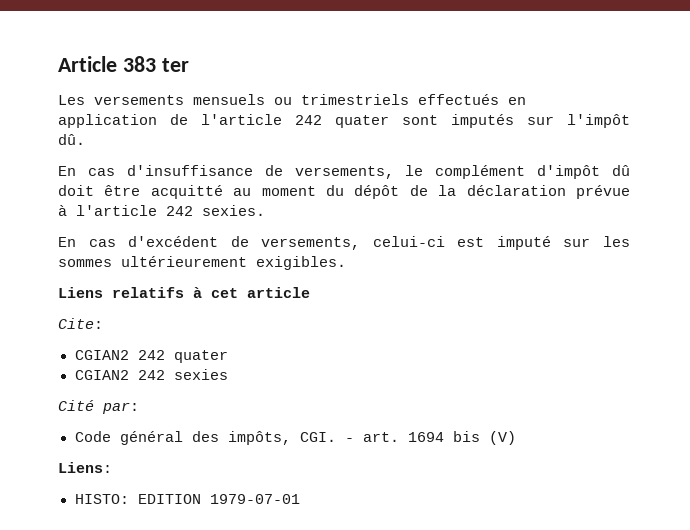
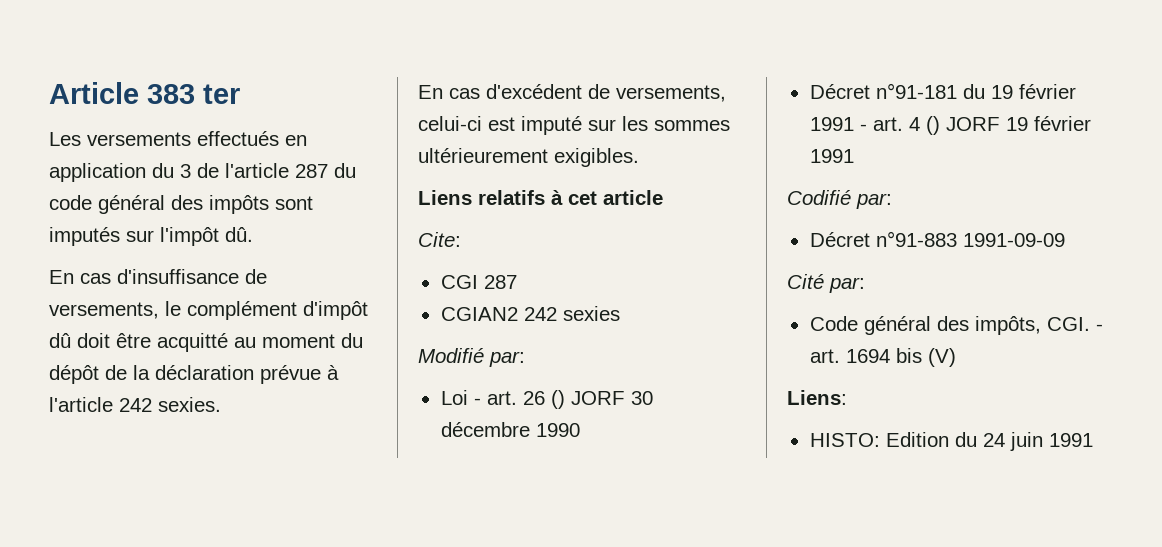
[193,94,526,105] [58,114,389,128] mensuels ou trimestriels effectués en application de l'article 242 quater -> [197,131,307,146] [49,163,356,182] [49,195,269,214] effectués en application du 3 de l'article 287 du code général des impôts
[74,350,228,363] CGIAN2 242 quater -> [440,275,517,289] CGI 287
(228, 374) none -> [418,348,525,367] [440,390,653,409] [440,422,580,437] [809,83,1076,99] [809,116,1091,135] [809,149,854,163] [787,190,892,209] [809,231,1065,247] // Modifié par: // Loi - art. 26 () JORF 30 décembre 1990 // Décret n°91-181 du 19 février 1991 - art. 4 () JORF 19 février 1991 // Codifié par: // Décret n°91-883 1991-09-09
[137,494,300,504] EDITION 1979-07-01 -> [885,432,1093,451] Edition du 24 juin 1991

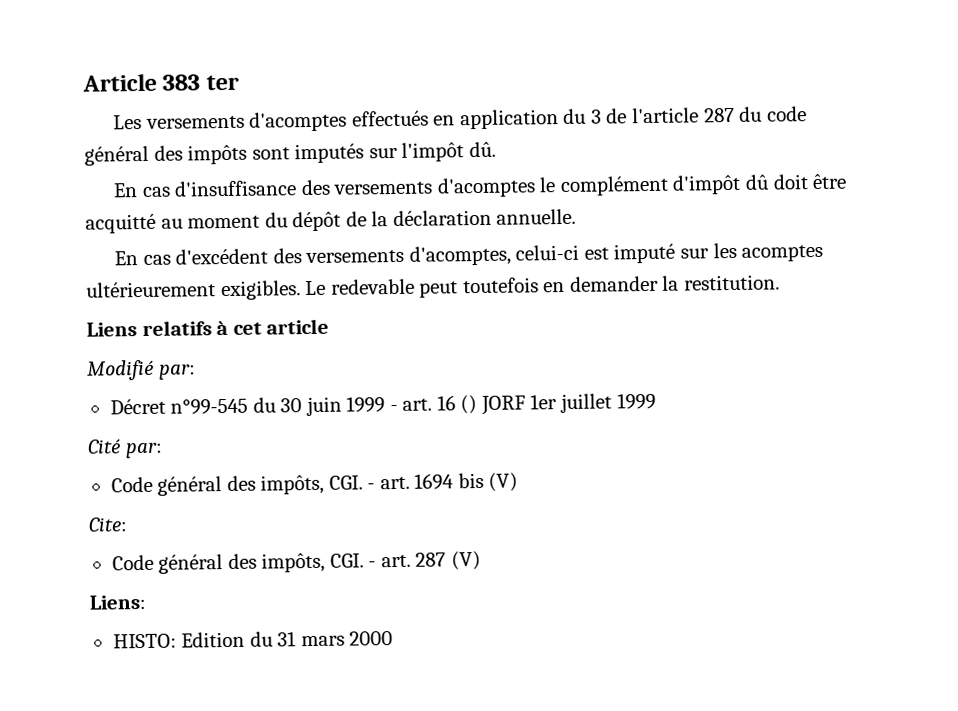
(191, 139) none -> [249,111,348,132] d'acomptes
[245,269,267,284] [49,302,159,319] de versements, -> [300,177,536,198] des versements d'acomptes
[260,365,339,384] [49,397,221,412] prévue à l'article 242 sexies. -> [496,208,577,225] annuelle.
[588,84,726,102] de versements, -> [272,245,511,266] des versements d'acomptes,
[654,120,730,131] sommes -> [741,244,824,262] acomptes
(639, 157) none -> [305,274,780,298] Le redevable peut toutefois en demander la restitution.
[418,232,461,247] [440,275,517,289] [440,306,620,321] [418,348,525,367] [440,390,653,409] [440,422,580,437] [809,83,1076,99] [809,116,1091,135] [809,149,854,163] [787,190,892,209] [809,231,1065,247] Cite: // CGI 287 // CGIAN2 242 sexies // Modifié par: // Loi - art. 26 () JORF 30 décembre 1990 // Décret n°91-181 du 19 février 1991 - art. 4 () JORF 19 février 1991 // Codifié par: // Décret n°91-883 1991-09-09 -> [87,359,196,381] [109,392,656,417] Modifié par: // Décret n°99-545 du 30 juin 1999 - art. 16 () JORF 1er juillet 1999
(956, 357) none -> [88,517,128,532] [111,550,481,574] // Cite: // Code général des impôts, CGI. - art. 287 (V)
[982,432,1093,451] 24 juin 1991 -> [277,631,394,647] 31 mars 2000

